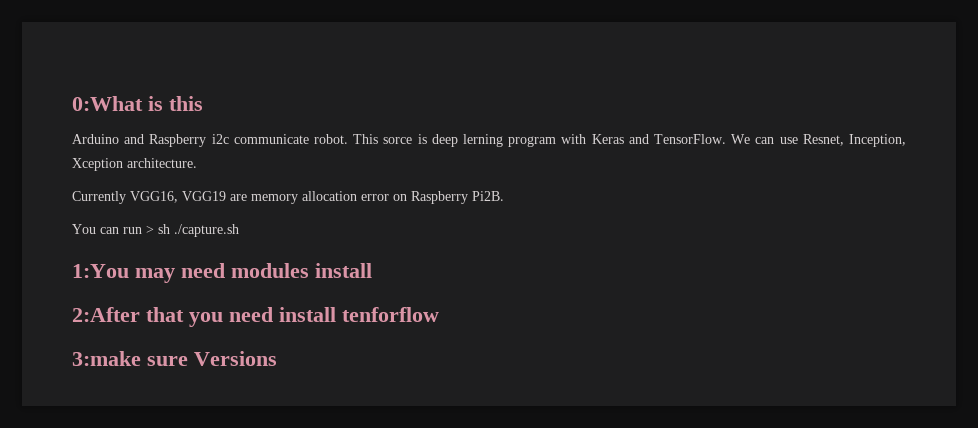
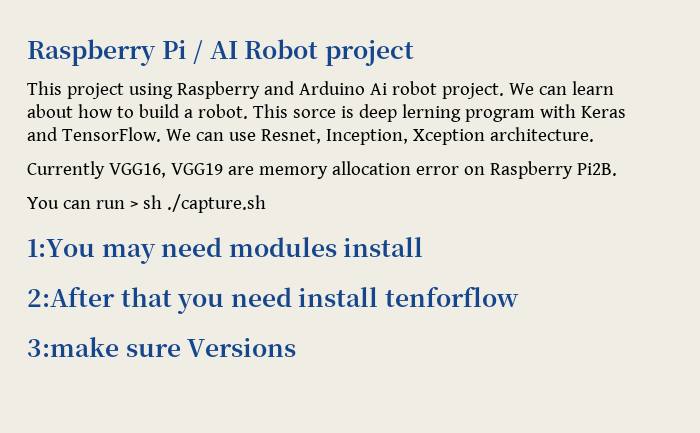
[72,96,203,111] [72,134,309,147] 0:What is this // Arduino and Raspberry i2c communicate -> [27,39,415,66] [27,81,614,99] [27,104,193,118] Raspberry Pi / AI Robot project // This project using Raspberry and Arduino Ai robot project. We can learn about how to build a

